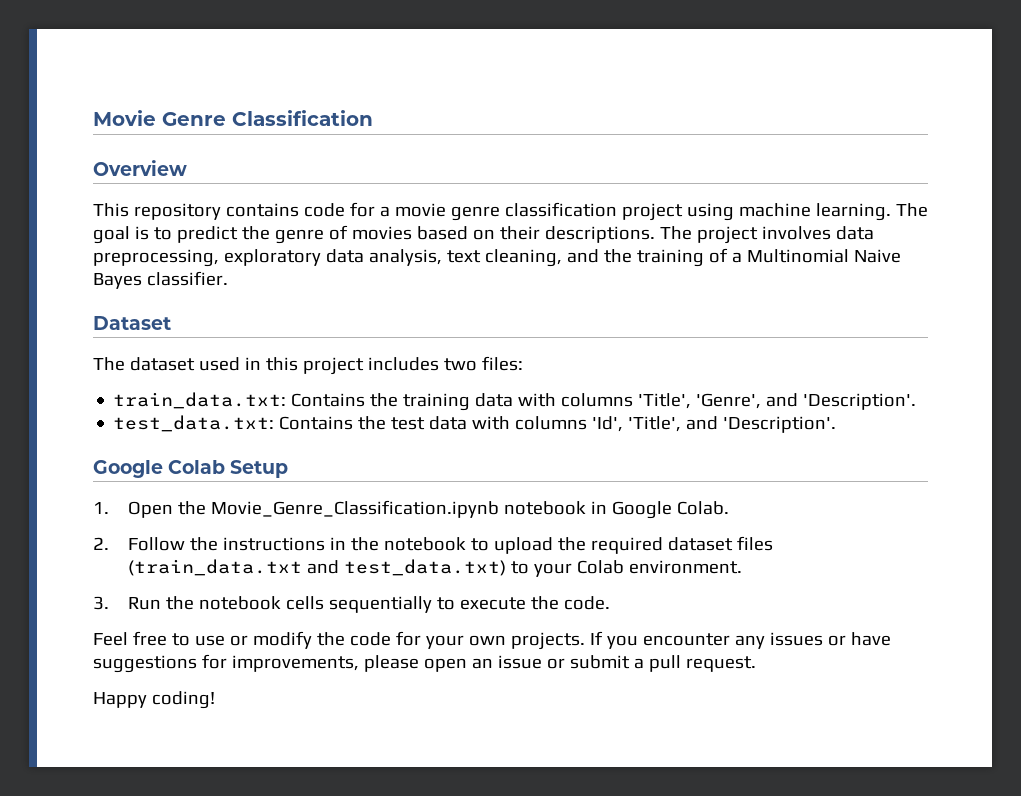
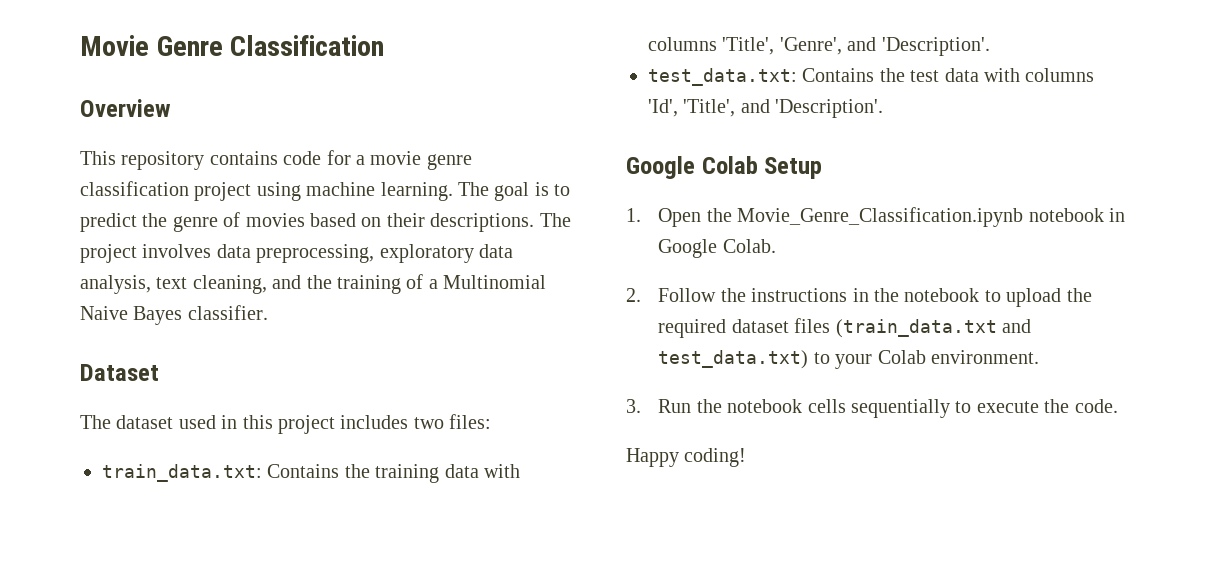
[93,631,891,650] [93,654,756,673] // Feel free to use or modify the code for your own projects. If you encounter any issues or have suggestions for improvements, please open an issue or submit a pull request. -> (1118, 406) none

